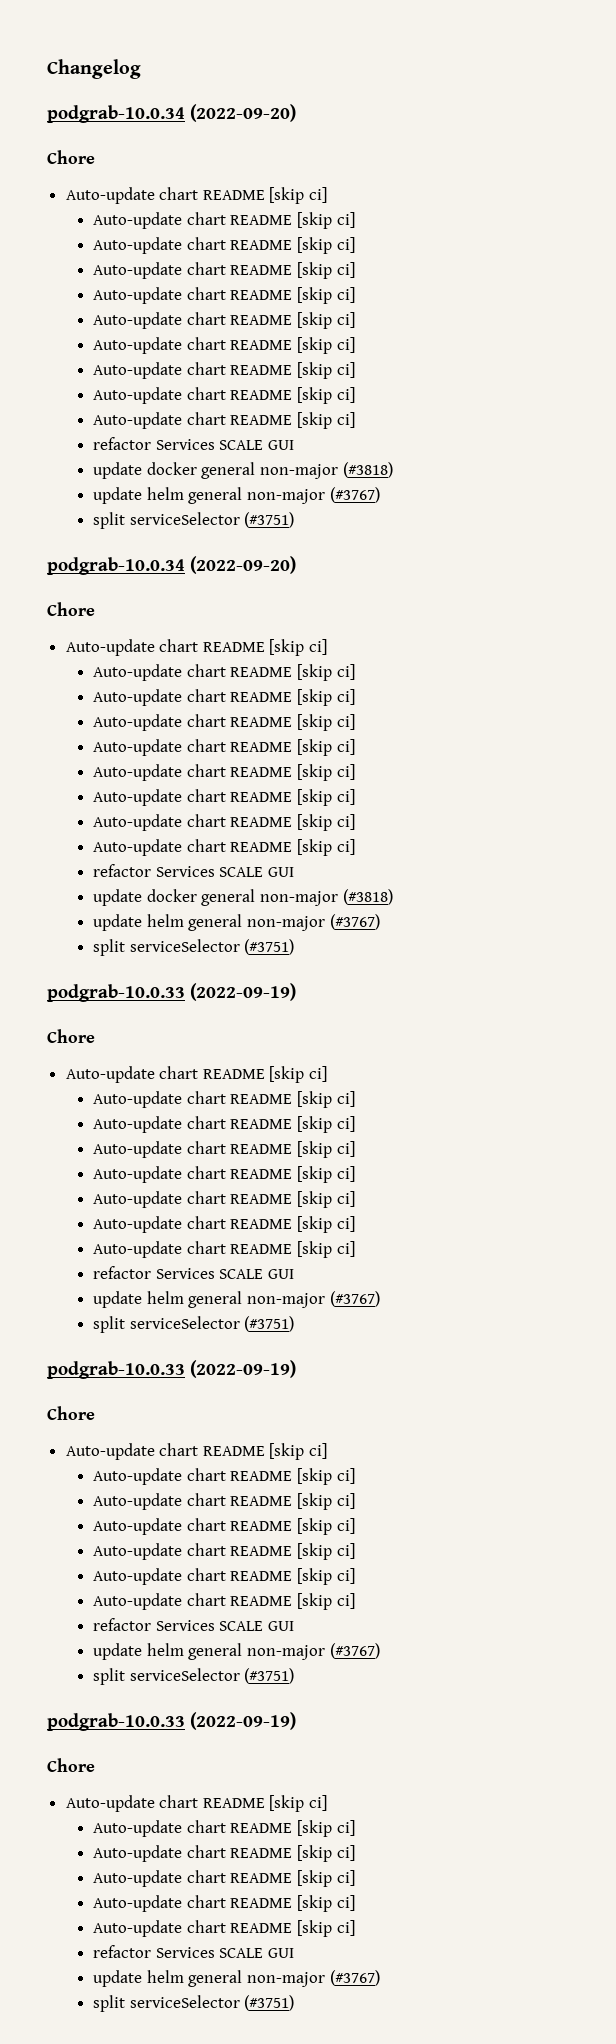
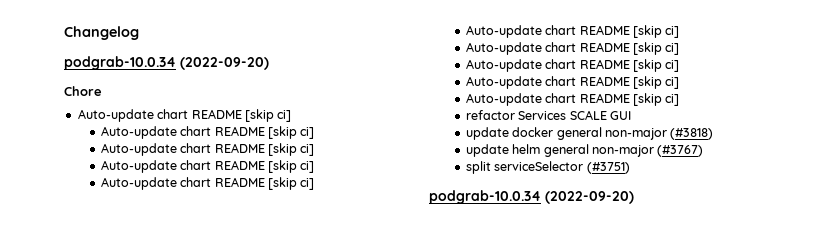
[47,602,95,616] [65,639,328,656] [93,664,355,681] [93,689,355,706] [93,714,355,731] [93,739,355,756] [93,764,355,781] [93,789,355,806] [93,814,355,831] [93,839,355,856] [93,864,294,877] [93,889,393,906] [93,914,380,931] [93,939,295,956] [47,983,296,1002] [47,1029,95,1043] [65,1066,328,1083] [93,1091,355,1108] [93,1116,355,1133] [93,1141,355,1158] [93,1166,355,1183] [93,1191,355,1208] [93,1216,355,1233] [93,1241,355,1258] [93,1266,294,1279] [93,1291,380,1308] [93,1316,295,1333] [47,1360,296,1379] [47,1406,95,1420] [65,1443,328,1460] [93,1468,355,1485] [93,1493,355,1510] [93,1518,355,1535] [93,1543,355,1560] [93,1568,355,1585] [93,1593,355,1610] [93,1618,294,1631] [93,1643,380,1660] [93,1668,295,1685] [47,1712,296,1731] [47,1758,95,1772] [65,1795,328,1812] [93,1820,355,1837] [93,1845,355,1862] [93,1870,355,1887] [93,1895,355,1912] [93,1920,355,1937] [93,1945,294,1958] [93,1970,380,1987] [93,1995,295,2012] // Chore // Auto-update chart README [skip ci] // Auto-update chart README [skip ci] // Auto-update chart README [skip ci] // Auto-update chart README [skip ci] // Auto-update chart README [skip ci] // Auto-update chart README [skip ci] // Auto-update chart README [skip ci] // Auto-update chart README [skip ci] // Auto-update chart README [skip ci] // refactor Services SCALE GUI // update docker general non-major (#3818) // update helm general non-major (#3767) // split serviceSelector (#3751) // podgrab-10.0.33 (2022-09-19) // Chore // Auto-update chart README [skip ci] // Auto-update chart README [skip ci] // Auto-update chart README [skip ci] // Auto-update chart README [skip ci] // Auto-update chart README [skip ci] // Auto-update chart README [skip ci] // Auto-update chart README [skip ci] // Auto-update chart README [skip ci] // refactor Services SCALE GUI // update helm general non-major (#3767) // split serviceSelector (#3751) // podgrab-10.0.33 (2022-09-19) // Chore // Auto-update chart README [skip ci] // Auto-update chart README [skip ci] // Auto-update chart README [skip ci] // Auto-update chart README [skip ci] // Auto-update chart README [skip ci] // Auto-update chart README [skip ci] // Auto-update chart README [skip ci] // refactor Services SCALE GUI // update helm general non-major (#3767) // split serviceSelector (#3751) // podgrab-10.0.33 (2022-09-19) // Chore // Auto-update chart README [skip ci] // Auto-update chart README [skip ci] // Auto-update chart README [skip ci] // Auto-update chart README [skip ci] // Auto-update chart README [skip ci] // Auto-update chart README [skip ci] // refactor Services SCALE GUI // update helm general non-major (#3767) // split serviceSelector (#3751) -> (634, 197) none

